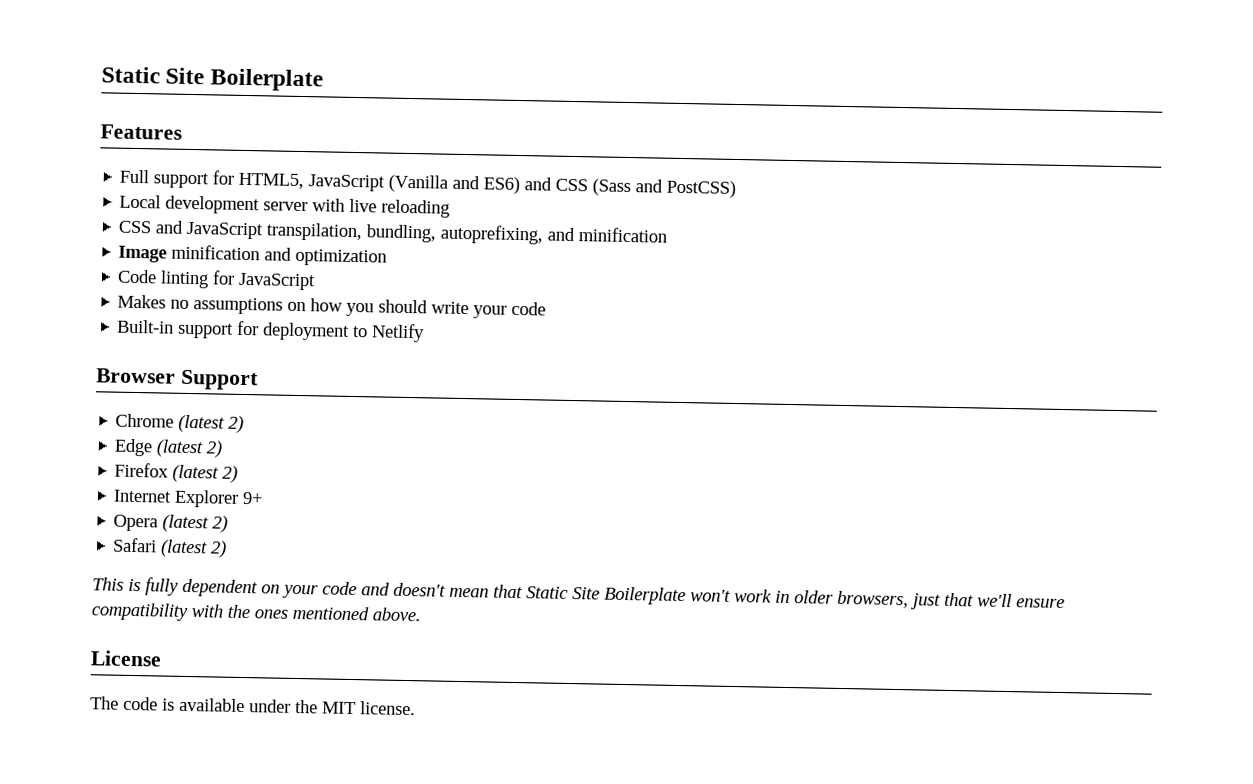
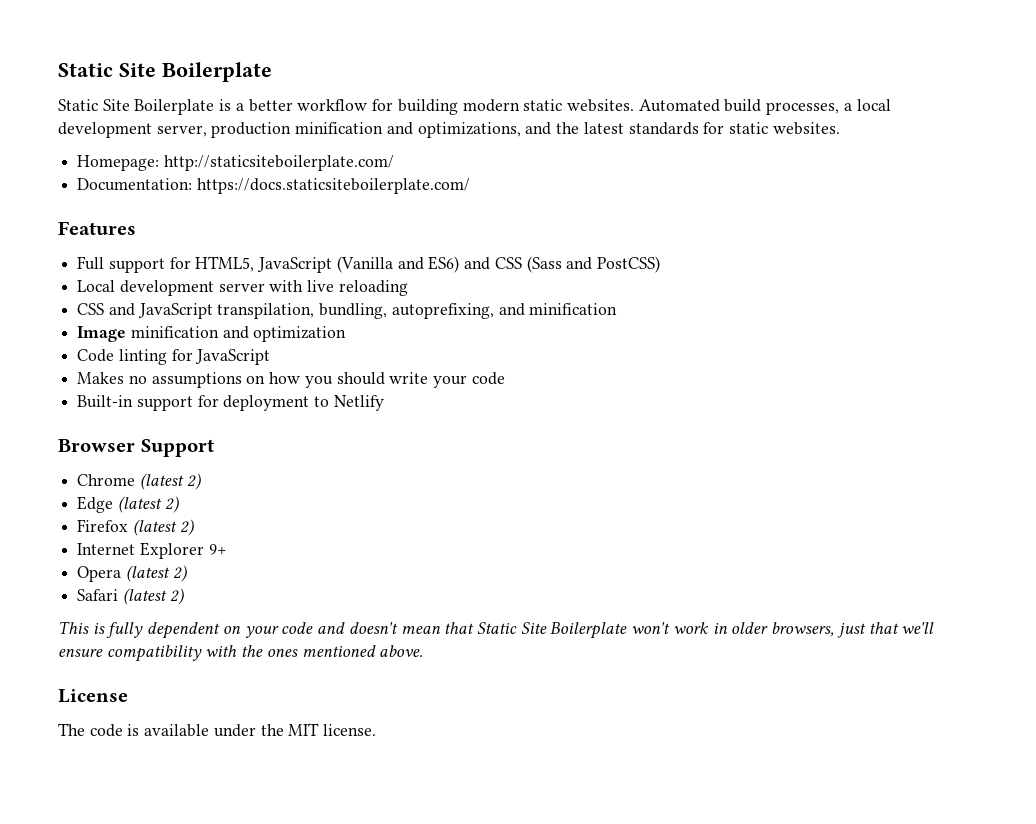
[101,66,323,92] Static Site Boilerplate -> [58,62,272,82] [58,99,891,115] [58,122,840,138] [77,155,394,171] [77,178,470,194] Static Site Boilerplate // Static Site Boilerplate is a better workflow for building modern static websites. Automated build processes, a local development server, production minification and optimizations, and the latest standards for static websites. // Homepage: http://staticsiteboilerplate.com/ // Documentation: https://docs.staticsiteboilerplate.com/

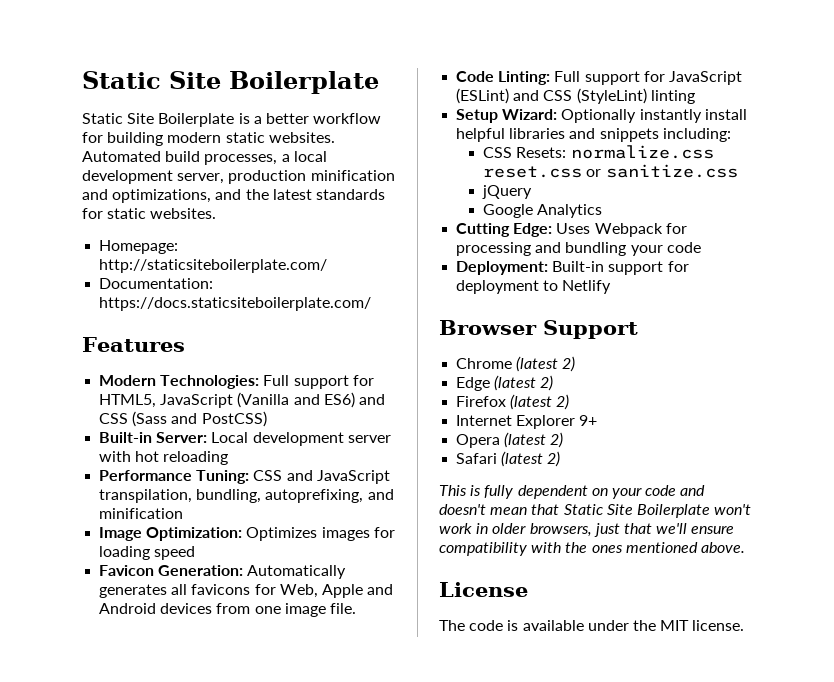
(136, 228) none -> [99,375,260,389] Modern Technologies:
(660, 264) none -> [99,432,208,443] Built-in Server:
[307,280,335,292] live -> [135,451,160,462] hot
(408, 288) none -> [99,470,250,484] Performance Tuning:
[130,326,347,342] [77,349,271,365] [77,372,429,388] minification and optimization // Code linting for JavaScript // Makes no assumptions on how you should write -> [146,527,395,541] [99,546,196,560] [99,565,347,579] [99,584,394,598] [99,603,356,617] [456,71,742,85] [456,88,695,104] [456,109,747,123] [456,128,731,142] [483,145,714,159] [483,164,738,178] [482,185,533,199] [483,204,603,218] [456,223,687,237] [456,242,627,256] Optimization: Optimizes images for loading speed // Favicon Generation: Automatically generates all favicons for Web, Apple and Android devices from one image file. // Code Linting: Full support for JavaScript (ESLint) and CSS (StyleLint) linting // Setup Wizard: Optionally instantly install helpful libraries and snippets including: // CSS Resets: normalize.css reset.css or sanitize.css // jQuery // Google Analytics // Cutting Edge: Uses Webpack for processing and bundling
(505, 378) none -> [456,261,549,275] Deployment:

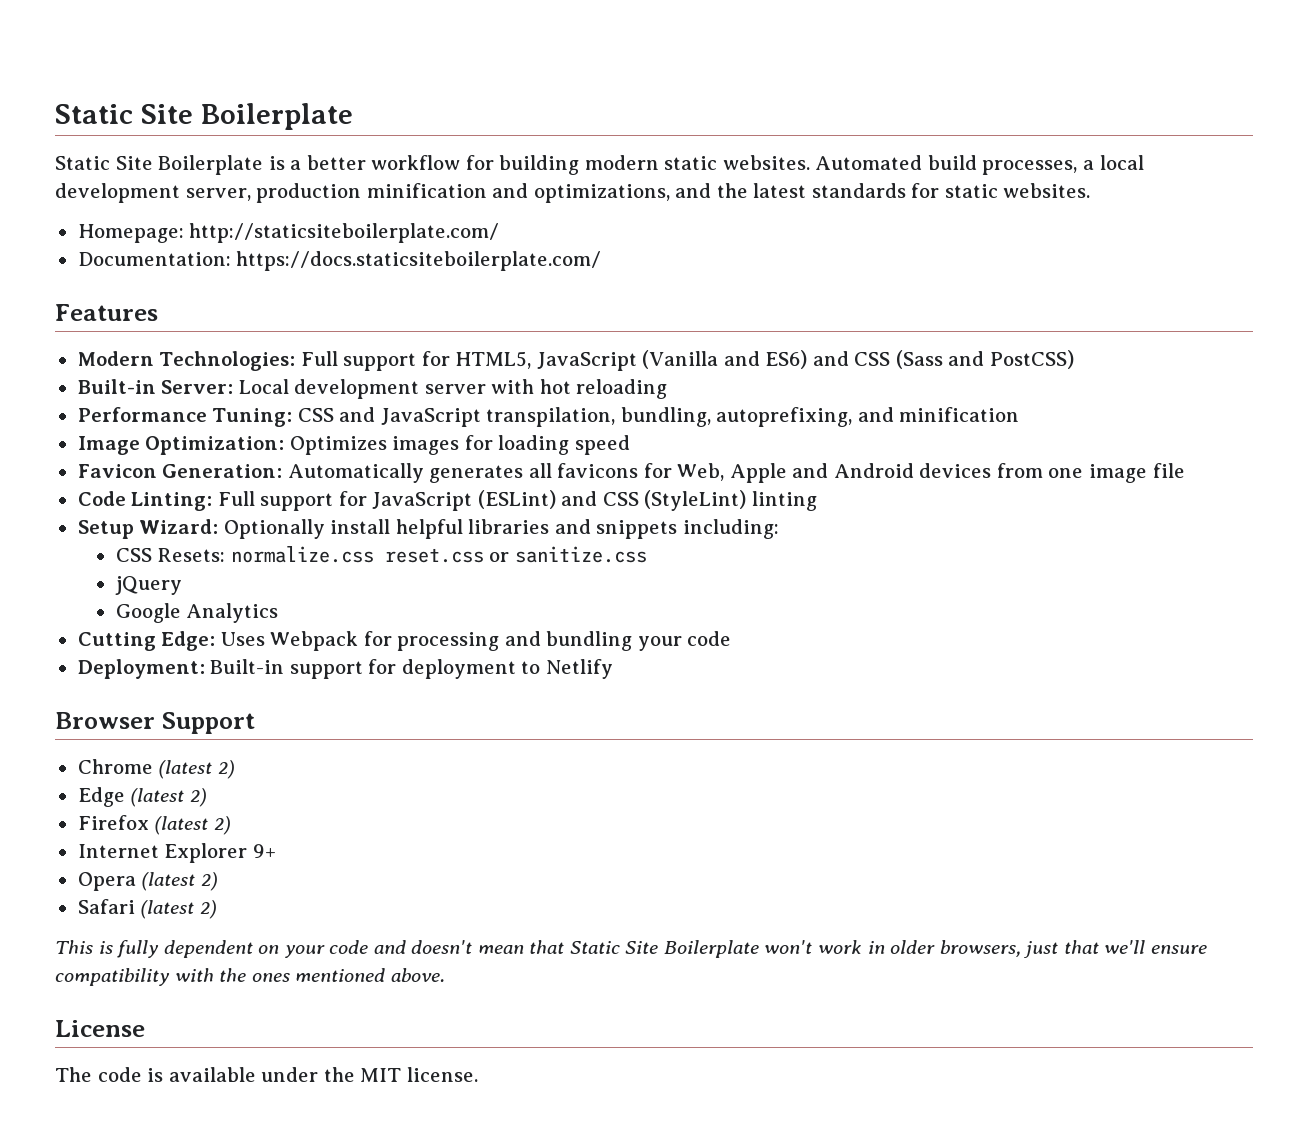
[329,603,356,614] file. -> [1152,463,1185,478] file
[639,109,702,123] instantly -> (325, 529) none

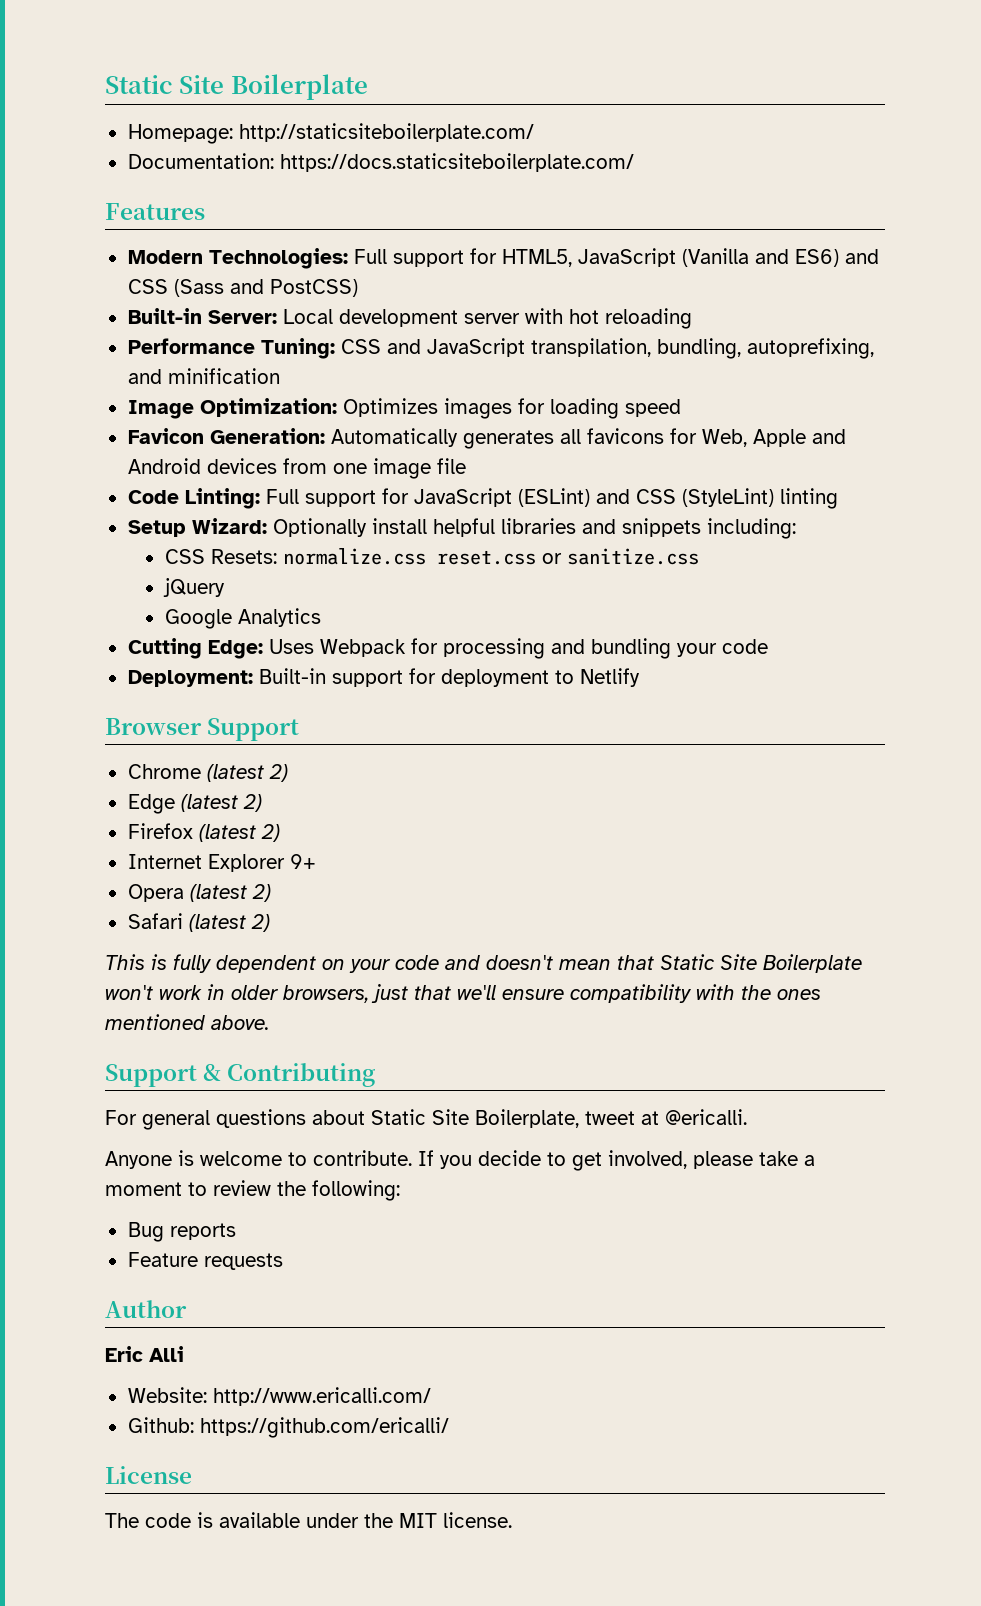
[55,103,353,130] [55,155,1144,175] [55,183,1091,203] Static Site Boilerplate // Static Site Boilerplate is a better workflow for building modern static websites. Automated build processes, a local development server, production minification and optimizations, and the latest standards for static websites. -> [105,74,368,100] Static Site Boilerplate
(445, 975) none -> [105,1063,376,1087] [105,1109,747,1130] [105,1150,815,1171] [105,1180,400,1201] [127,1222,236,1242] [127,1252,283,1270] [105,1300,187,1318] [105,1346,184,1362] [127,1387,431,1406] [127,1417,449,1438] // Support & Contributing // For general questions about Static Site Boilerplate, tweet at @ericalli. // Anyone is welcome to contribute. If you decide to get involved, please take a moment to review the following: // Bug reports // Feature requests // Author // Eric Alli // Website: http://www.ericalli.com/ // Github: https://github.com/ericalli/

